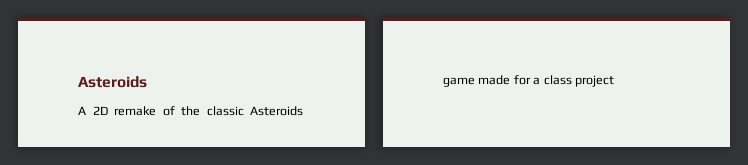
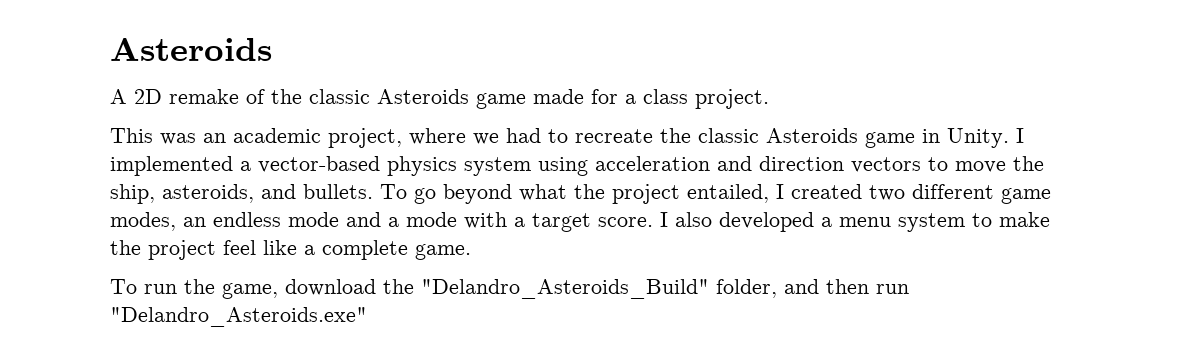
[574,75,614,87] project -> [695,89,769,109] [110,128,1024,148] [110,156,1044,176] [110,184,1051,204] [110,212,1050,232] [110,240,471,260] [110,279,909,299] [110,307,367,327] project. // This was an academic project, where we had to recreate the classic Asteroids game in Unity. I implemented a vector-based physics system using acceleration and direction vectors to move the ship, asteroids, and bullets. To go beyond what the project entailed, I created two different game modes, an endless mode and a mode with a target score. I also developed a menu system to make the project feel like a complete game. // To run the game, download the "Delandro_Asteroids_Build" folder, and then run "Delandro_Asteroids.exe"

